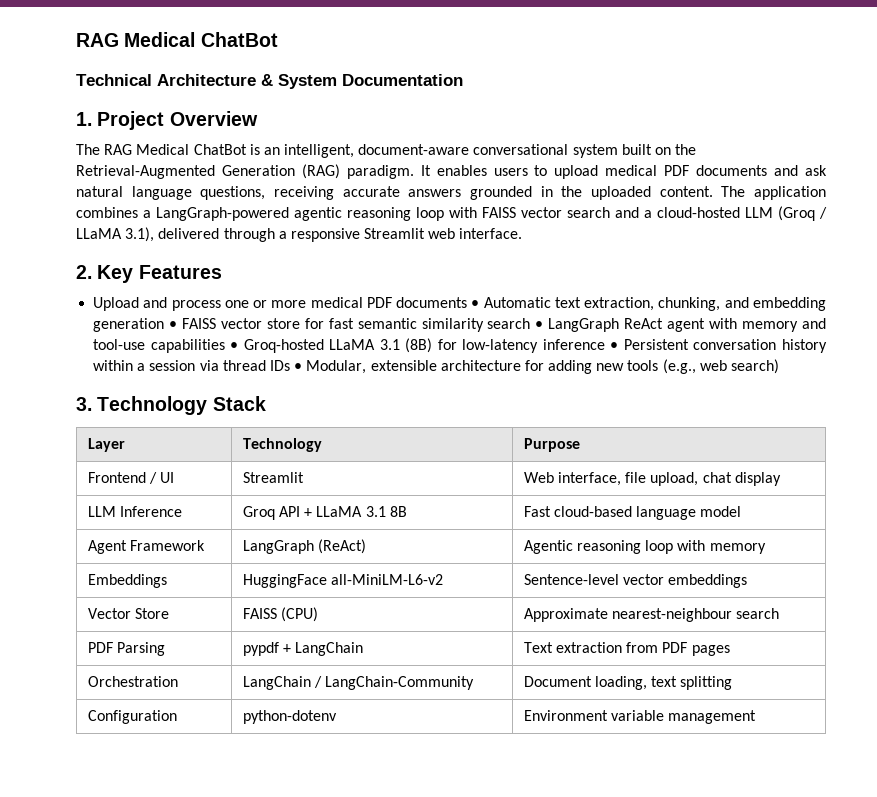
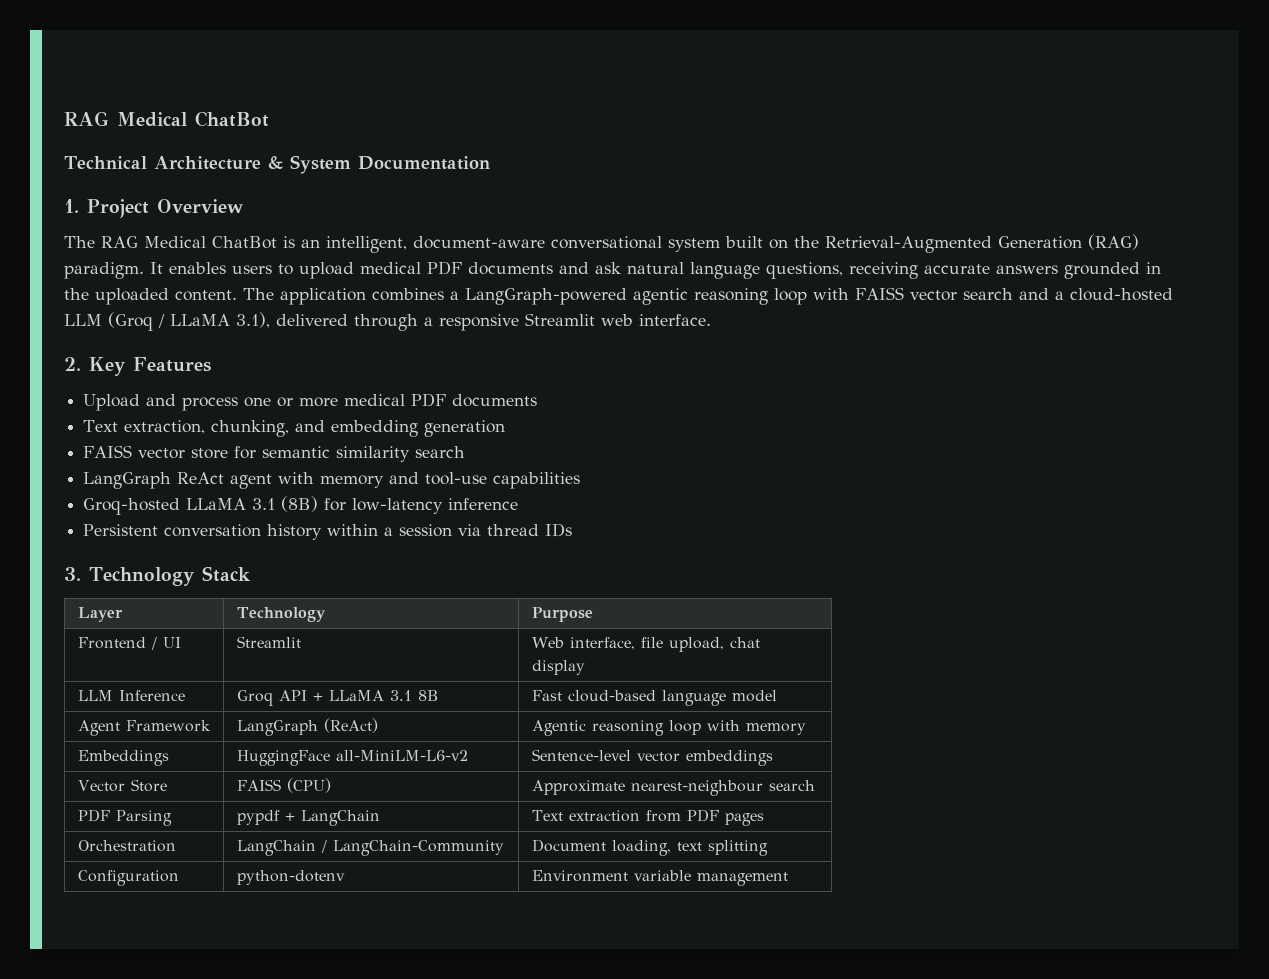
[471,297,581,308] • Automatic text -> [83,420,119,432] // Text
[168,321,177,329] • -> (506, 428) //
[328,318,354,329] fast -> (257, 452) none
[535,321,544,329] • -> (466, 452) //
[230,342,239,350] • -> (581, 480) //
[610,342,619,350] • -> (519, 504) //
[294,359,780,374] • Modular, extensible architecture for adding new tools (e.g., web search) -> (573, 530) none

